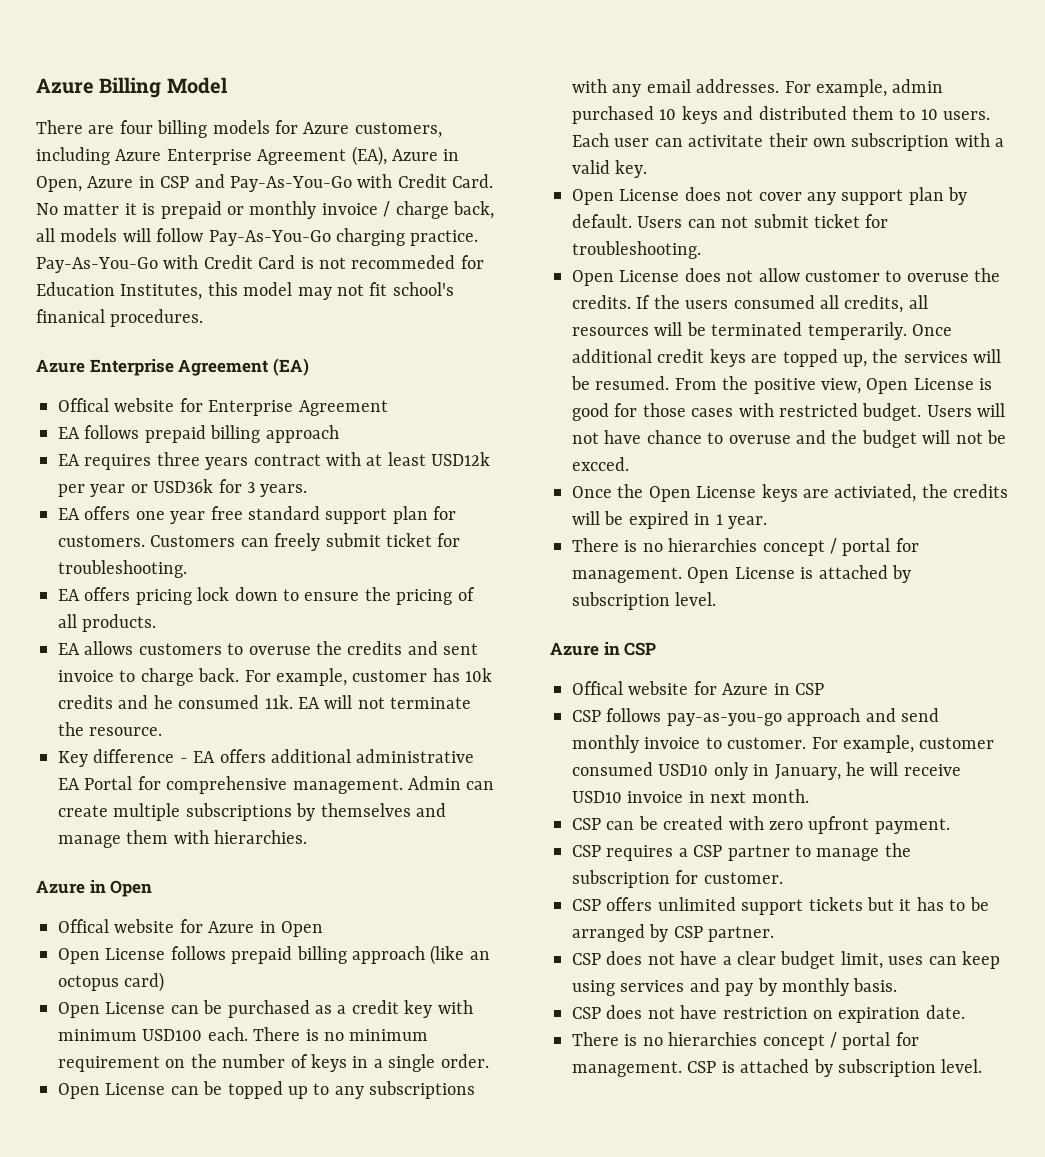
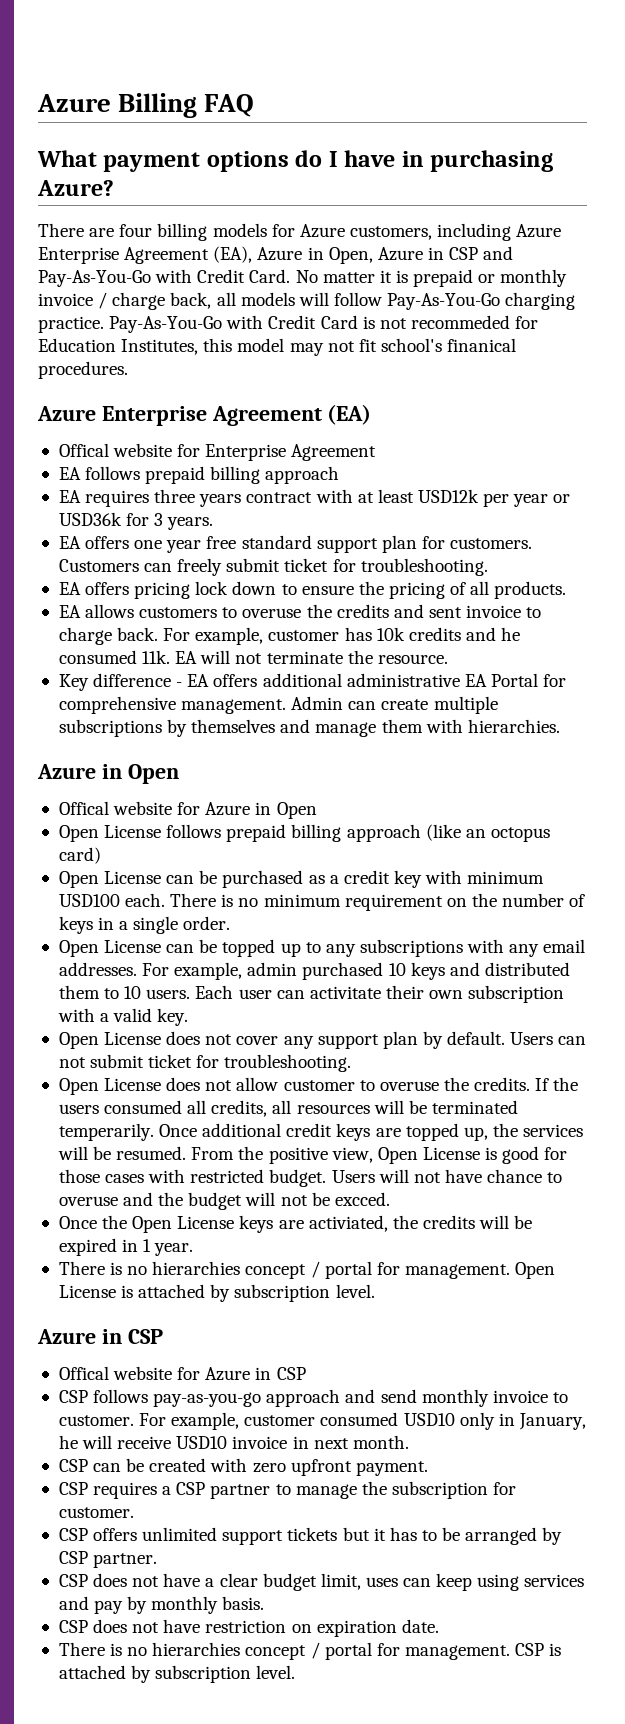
[166,77,228,94] Model -> [204,94,254,117] [37,150,554,172] [37,180,114,196] FAQ // What payment options do I have in purchasing Azure?

